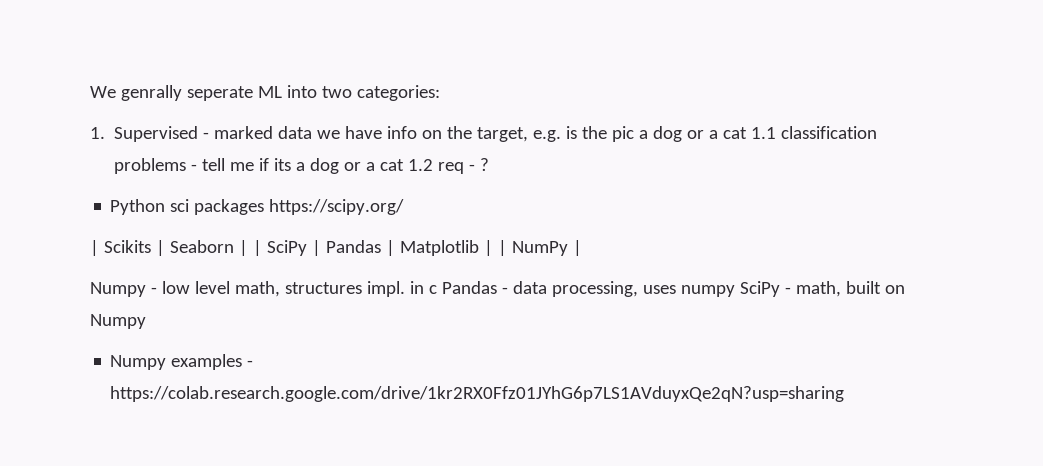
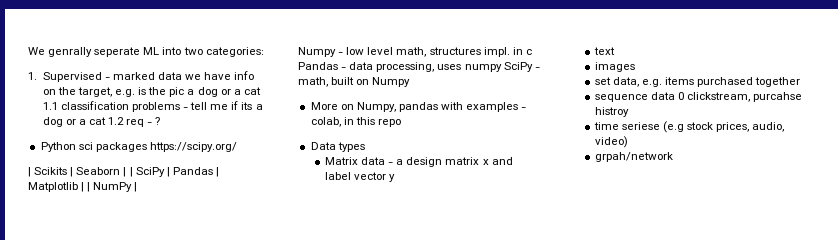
[110,354,254,370] [110,386,845,402] Numpy examples - https://colab.research.google.com/drive/1kr2RX0Ffz01JYhG6p7LS1AVduyxQe2qN?usp=sharing -> [310,102,527,112] [310,117,401,127] [310,142,365,152] [324,157,513,167] [324,172,396,182] [593,47,615,55] [594,62,635,72] [594,77,801,87] [594,92,803,102] [594,107,629,117] [593,121,785,133] [594,136,628,148] [594,152,673,162] More on Numpy, pandas with examples - colab, in this repo // Data types // Matrix data - a design matrix x and label vector y // text // images // set data, e.g. items purchased together // sequence data 0 clickstream, purcahse histroy // time seriese (e.g stock prices, audio, video) // grpah/network

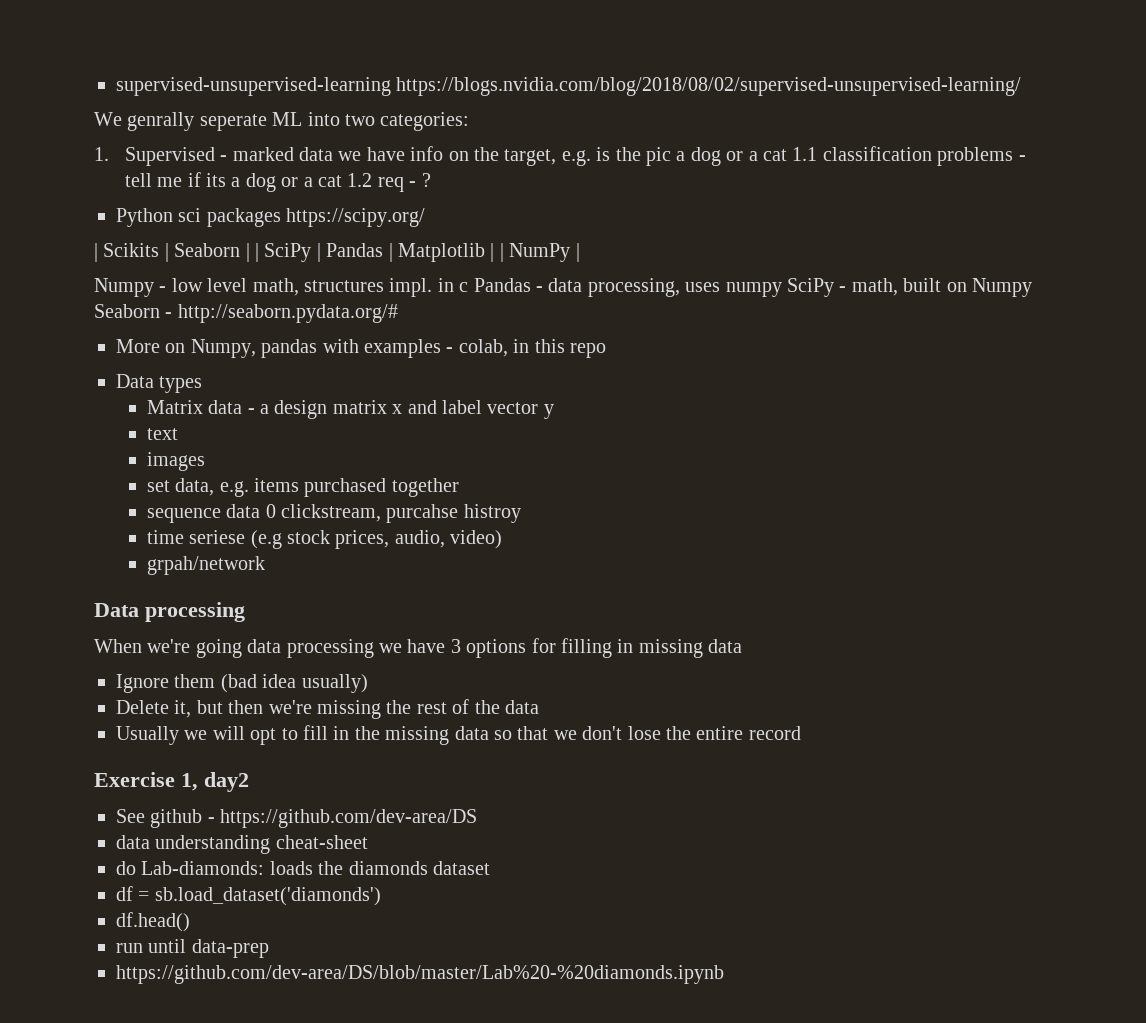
(28, 51) none -> [116,77,1022,96] supervised-unsupervised-learning https://blogs.nvidia.com/blog/2018/08/02/supervised-unsupervised-learning/ //
(411, 82) none -> [94,304,398,323] Seaborn - http://seaborn.pydata.org/#
(673, 157) none -> [94,602,245,622] [94,638,743,658] [116,674,368,693] [116,699,539,719] [116,725,801,745] [94,772,249,792] [116,809,478,828] [116,835,368,854] [116,861,490,875] [116,886,381,906] [116,912,190,932] [116,939,269,958] [116,965,724,984] // Data processing // When we're going data processing we have 3 options for filling in missing data // Ignore them (bad idea usually) // Delete it, but then we're missing the rest of the data // Usually we will opt to fill in the missing data so that we don't lose the entire record // Exercise 1, day2 // See github - https://github.com/dev-area/DS // data understanding cheat-sheet // do Lab-diamonds: loads the diamonds dataset // df = sb.load_dataset('diamonds') // df.head() // run until data-prep // https://github.com/dev-area/DS/blob/master/Lab%20-%20diamonds.ipynb

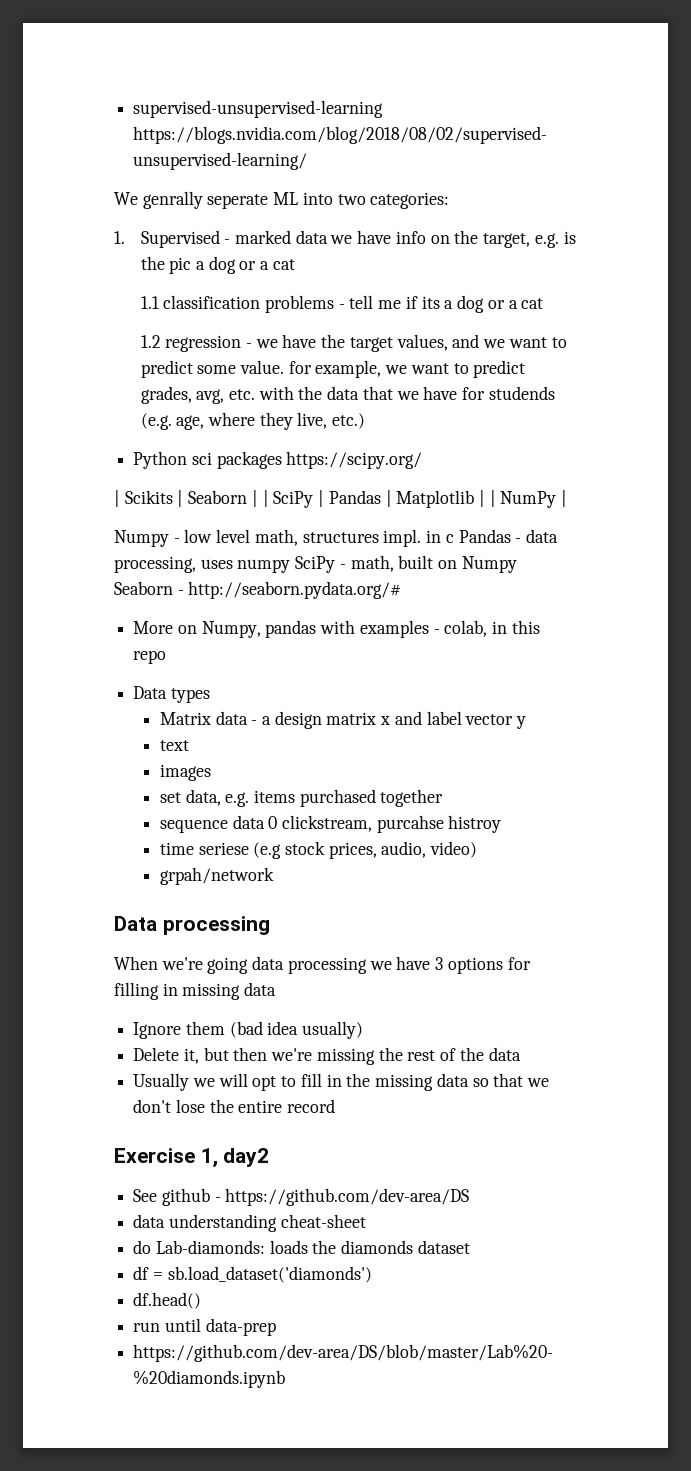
(787, 155) none -> (295, 264) //
[347,173,431,192] 1.2 req - ? -> [140,334,567,352] [140,360,526,378] [140,386,555,404] [140,412,366,430] // 1.2 regression - we have the target values, and we want to predict some value. for example, we want to predict grades, avg, etc. with the data that we have for studends (e.g. age, where they live, etc.)

